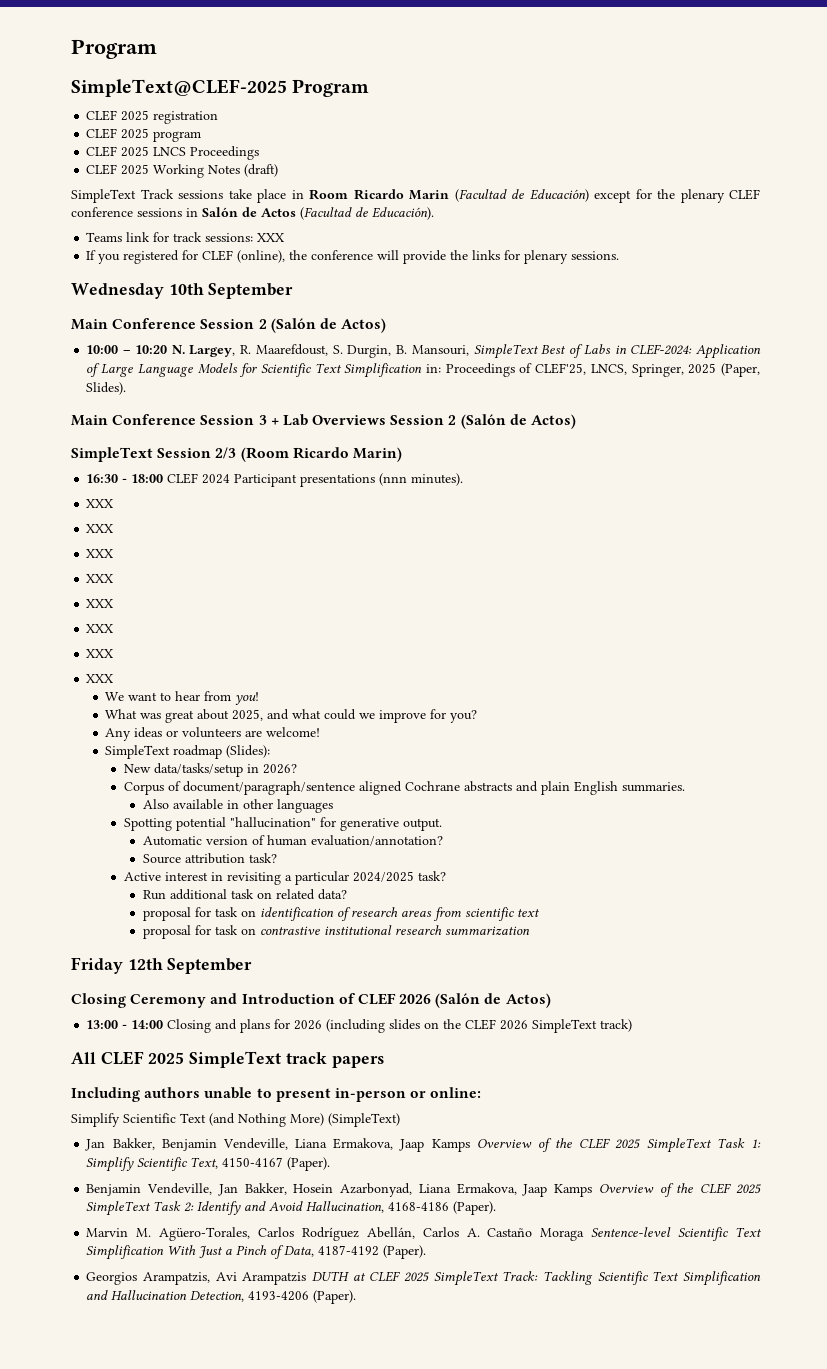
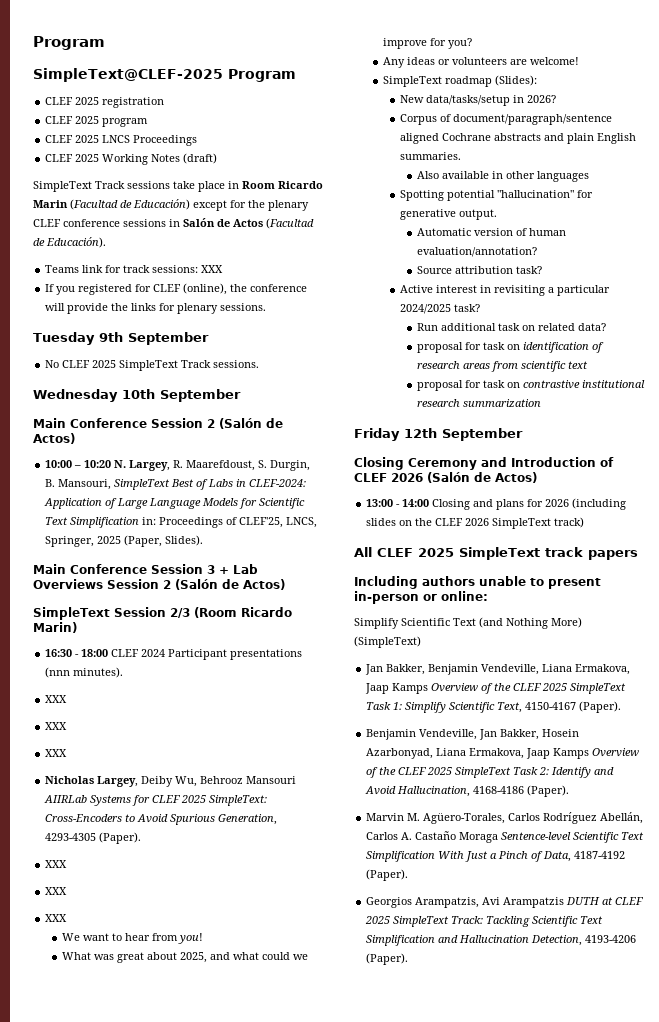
(620, 255) none -> [33,332,209,345] [45,360,260,371] // Tuesday 9th September // No CLEF 2025 SimpleText Track sessions.
[86,574,115,583] [86,599,115,608] XXX // XXX -> [45,776,297,787] [44,795,268,806] [45,814,278,825] [45,832,142,844] Nicholas Largey, Deiby Wu, Behrooz Mansouri AIIRLab Systems for CLEF 2025 SimpleText: Cross-Encoders to Avoid Spurious Generation, 4293-4305 (Paper).

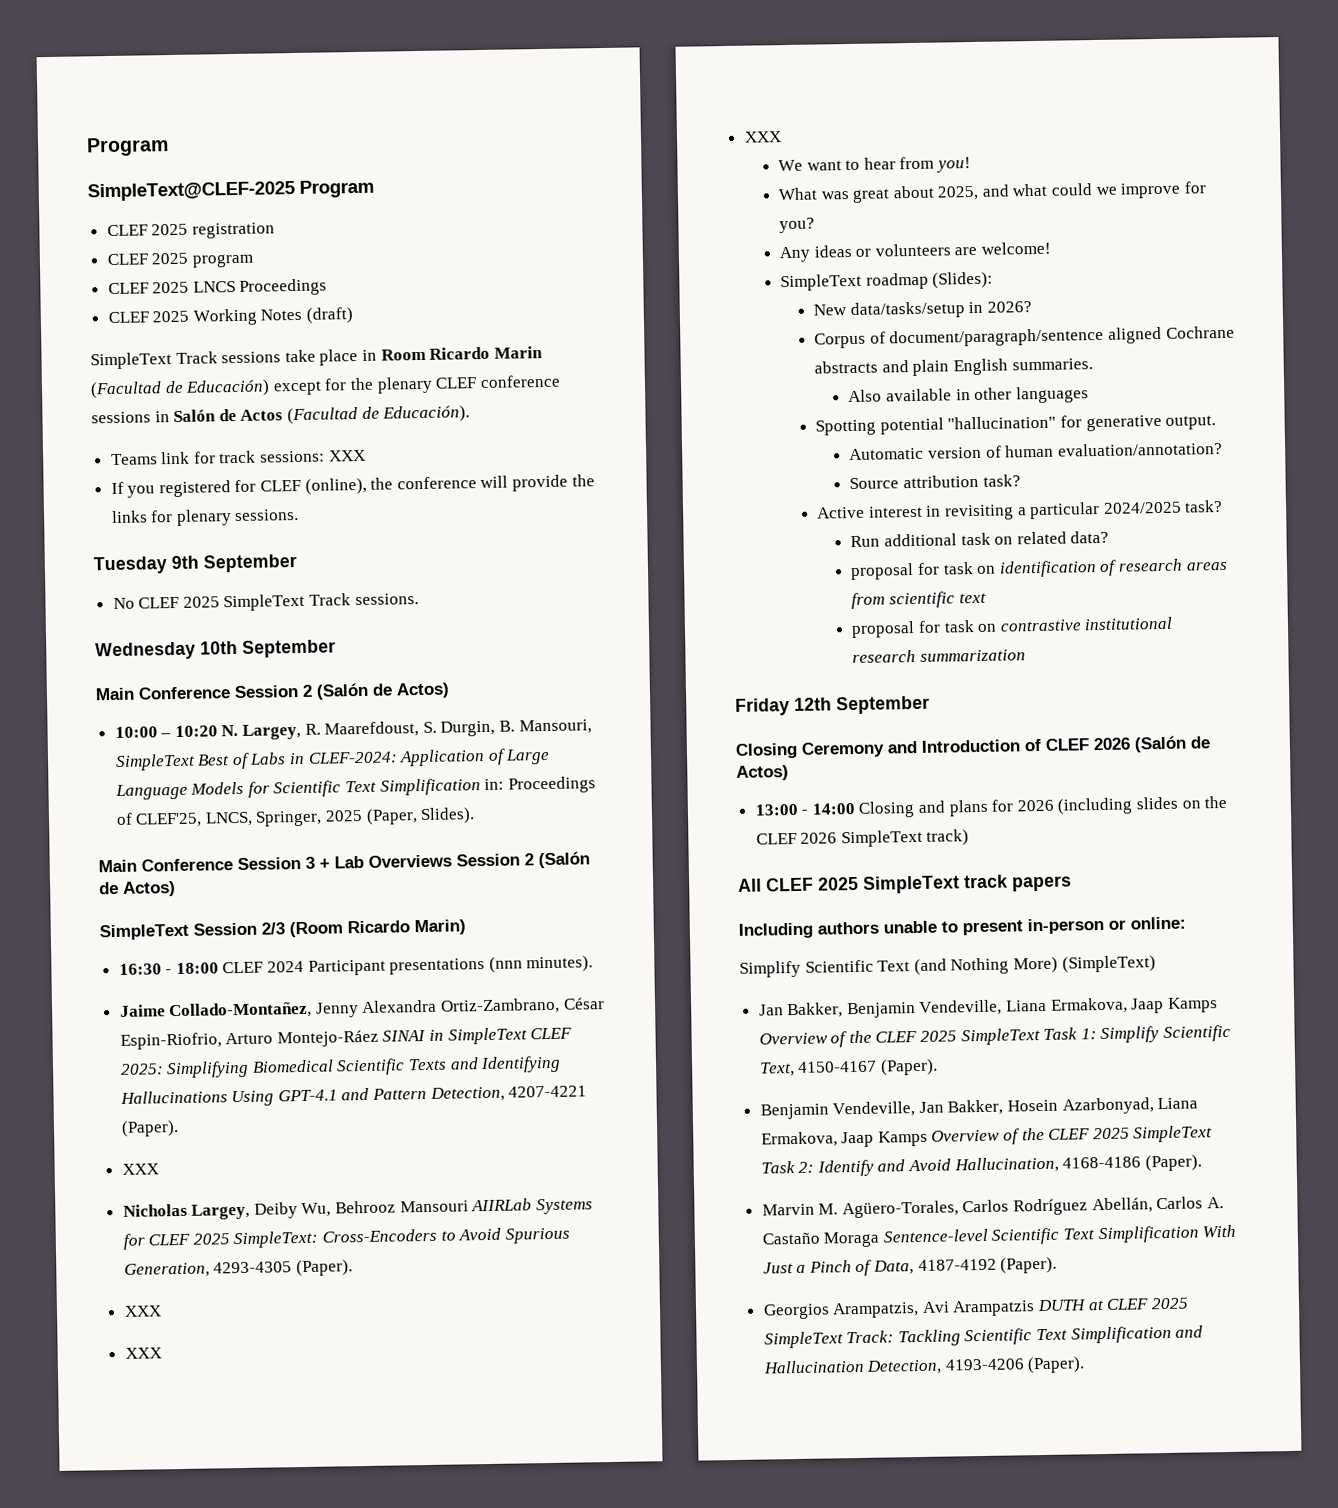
[45,695,68,703] [45,722,68,730] XXX // XXX -> [119,997,605,1020] [119,1027,573,1050] [119,1055,562,1079] [119,1085,588,1107] [120,1120,179,1137] Jaime Collado-Montañez, Jenny Alexandra Ortiz-Zambrano, César Espin-Riofrio, Arturo Montejo-Ráez SINAI in SimpleText CLEF 2025: Simplifying Biomedical Scientific Texts and Identifying Hallucinations Using GPT-4.1 and Pattern Detection, 4207-4221 (Paper).

